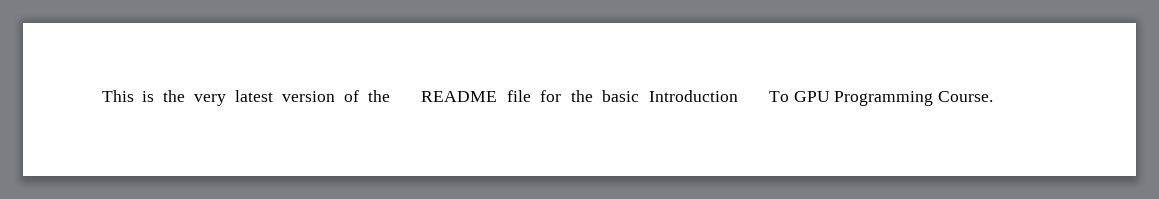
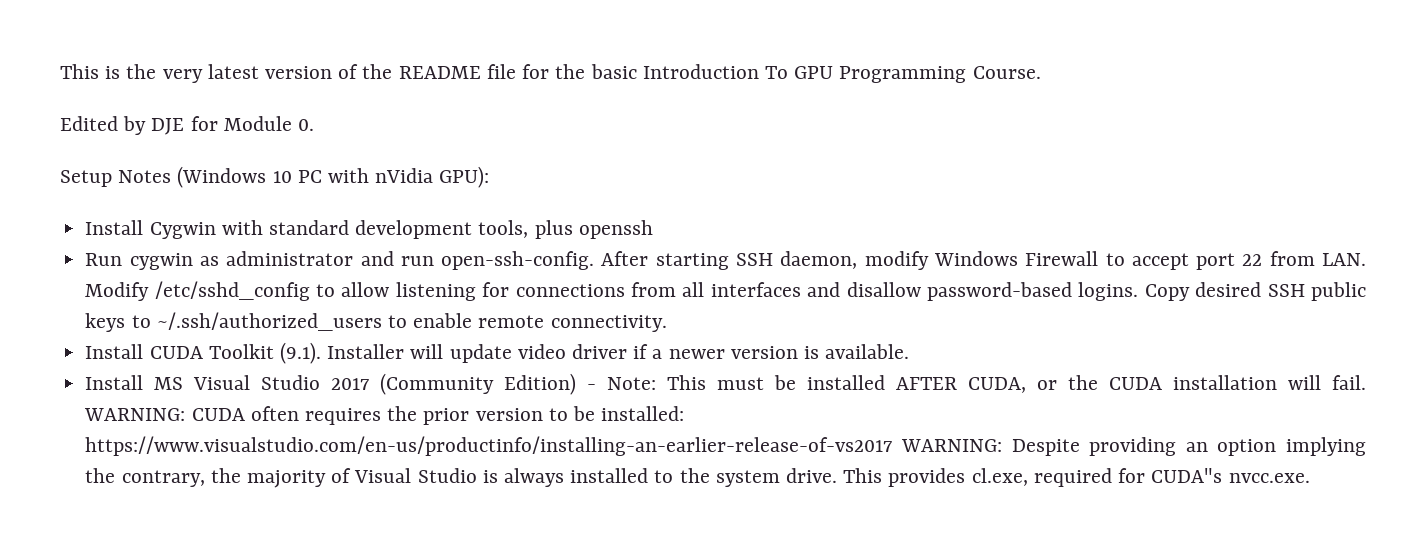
(994, 96) none -> [60,116,315,135] [60,166,490,188] [85,220,653,239] [85,251,1366,270] [85,281,1366,301] [85,312,667,332] [85,342,910,364] [85,373,1366,395] [84,406,685,425] [85,436,1367,456] [85,468,1310,488] // Edited by DJE for Module 0. // Setup Notes (Windows 10 PC with nVidia GPU): // Install Cygwin with standard development tools, plus openssh // Run cygwin as administrator and run open-ssh-config. After starting SSH daemon, modify Windows Firewall to accept port 22 from LAN. Modify /etc/sshd_config to allow listening for connections from all interfaces and disallow password-based logins. Copy desired SSH public keys to ~/.ssh/authorized_users to enable remote connectivity. // Install CUDA Toolkit (9.1). Installer will update video driver if a newer version is available. // Install MS Visual Studio 2017 (Community Edition) - Note: This must be installed AFTER CUDA, or the CUDA installation will fail. WARNING: CUDA often requires the prior version to be installed: https://www.visualstudio.com/en-us/productinfo/installing-an-earlier-release-of-vs2017 WARNING: Despite providing an option implying the contrary, the majority of Visual Studio is always installed to the system drive. This provides cl.exe, required for CUDA"s nvcc.exe.

